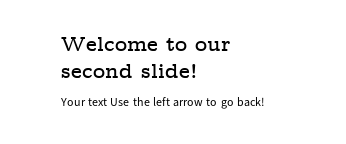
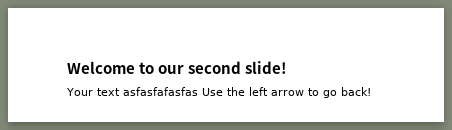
(108, 102) none -> [122,87,198,96] asfasfafasfas

